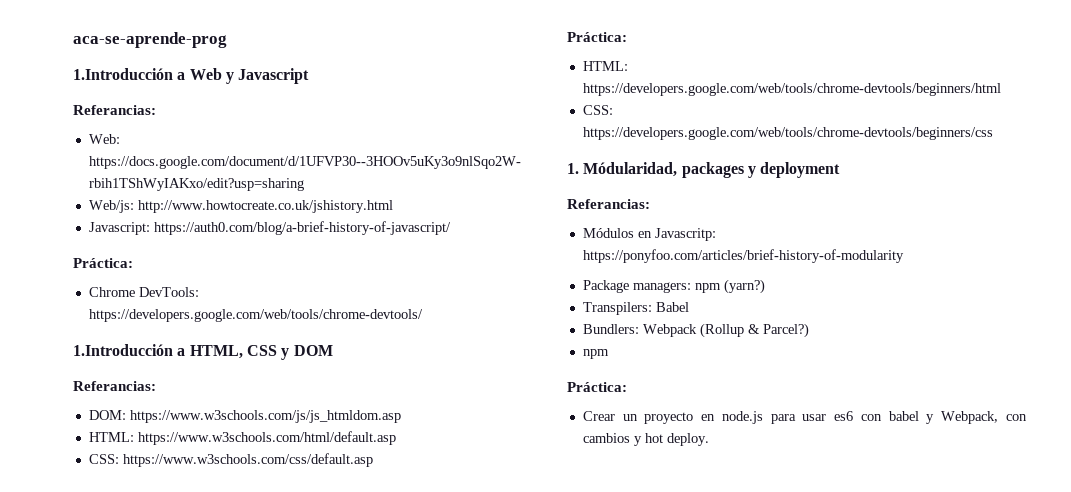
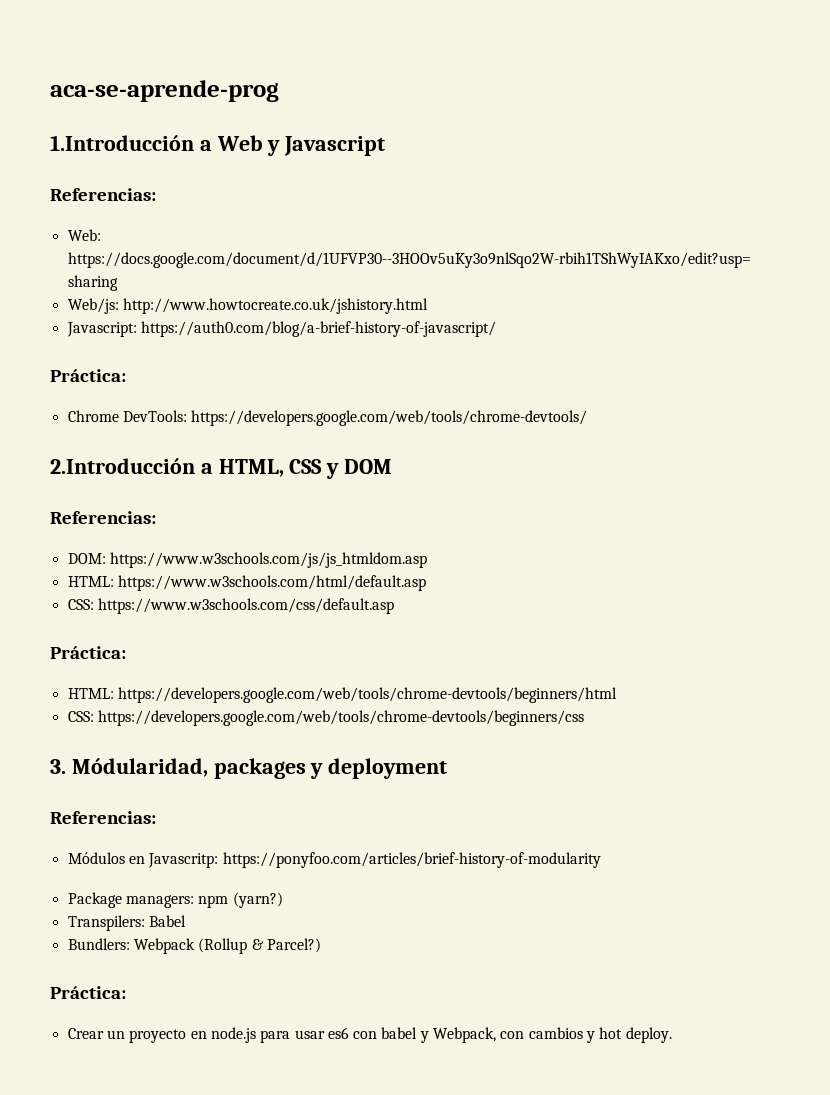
[73,105,156,115] Referancias: -> [50,188,156,201] Referencias:
[73,344,173,356] 1.Introducción -> [50,458,195,474] 2.Introducción
[73,381,156,391] Referancias: -> [50,511,156,524] Referencias:
[567,163,579,174] 1. -> [50,759,66,774] 3.
[567,199,650,209] Referancias: -> [50,811,156,824] Referencias:
[582,349,609,359] // npm -> (321, 945) none

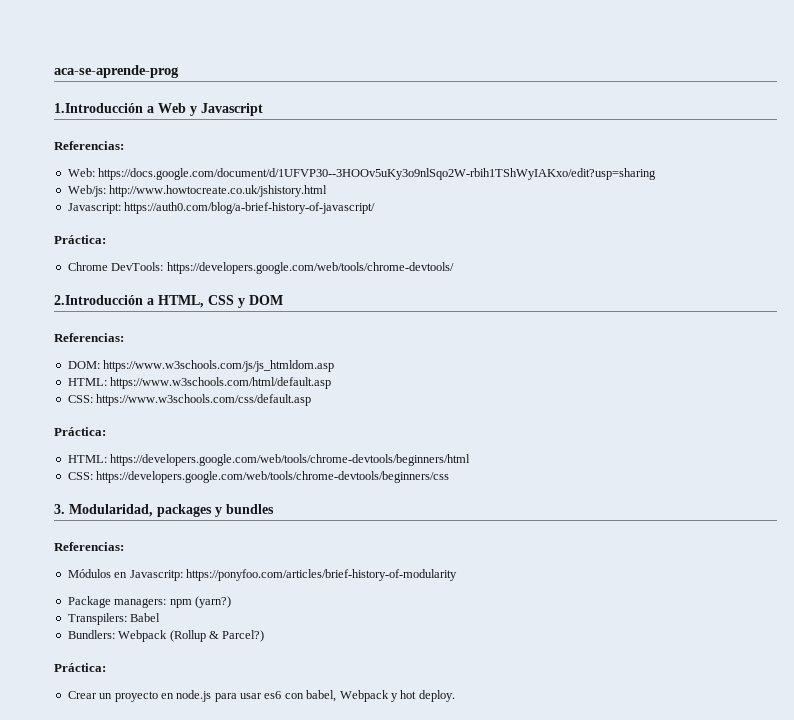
[71,758,208,777] Módularidad, -> [69,504,153,517] Modularidad,
[328,758,448,779] deployment -> [226,504,274,514] bundles
[381,1027,583,1043] babel y Webpack, con cambios -> [306,690,389,702] babel, Webpack

